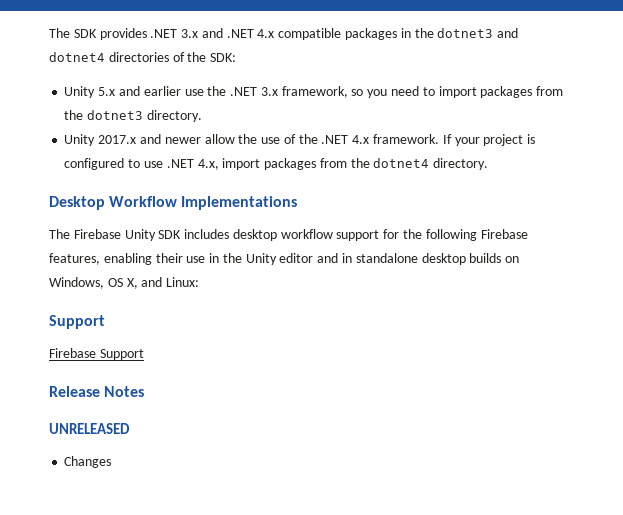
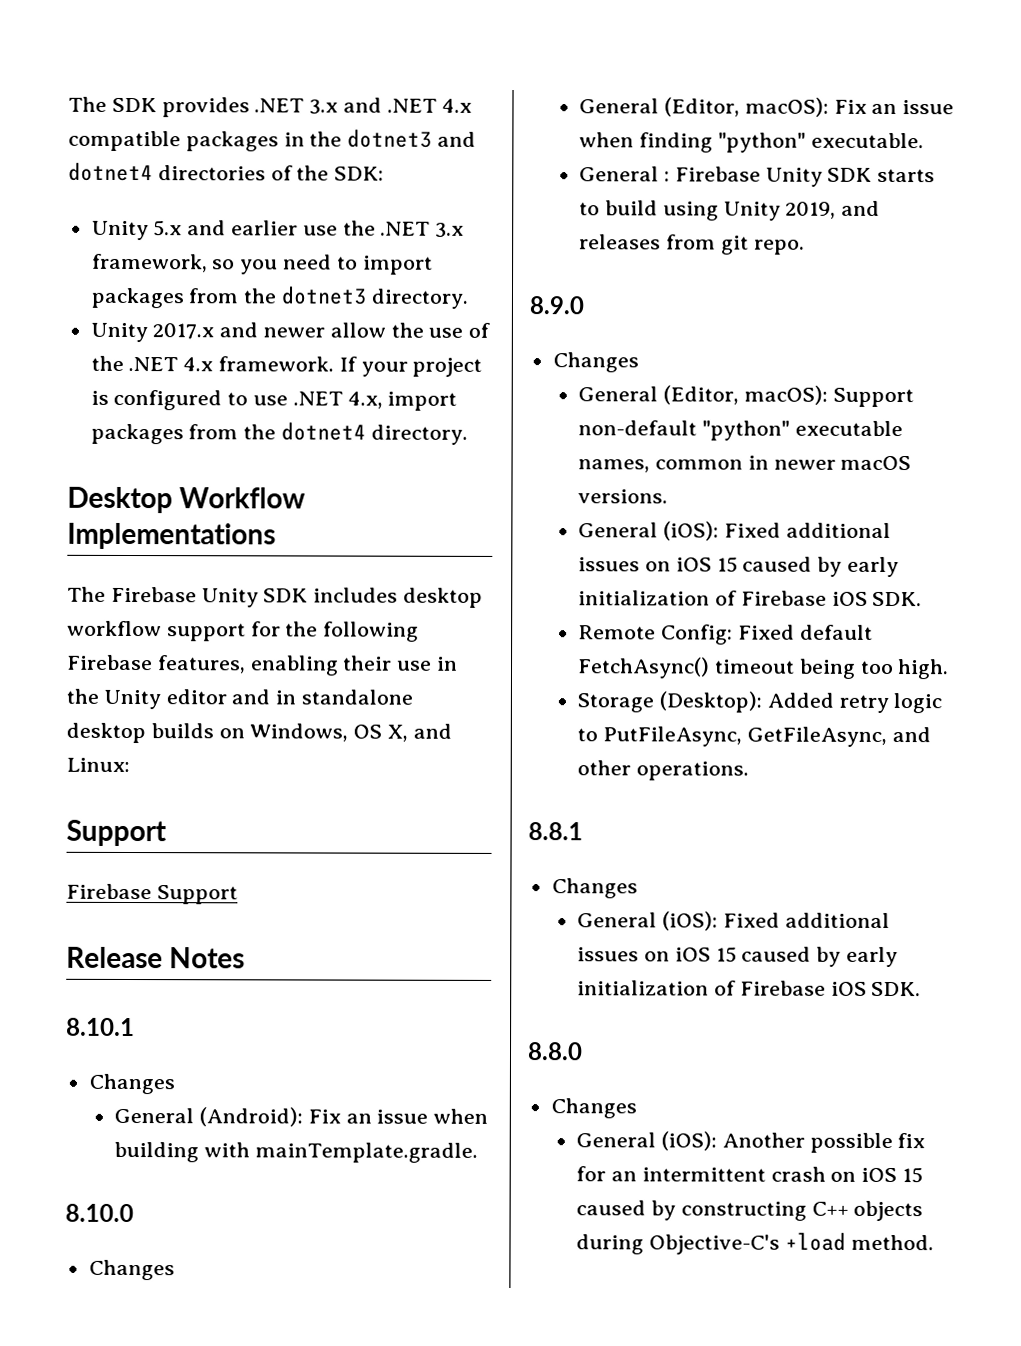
[49,423,130,434] [64,456,112,468] UNRELEASED // Changes -> [66,1017,135,1037] [88,1073,175,1095] [114,1107,489,1127] [114,1141,478,1163] [65,1203,134,1223] [88,1259,175,1281] [579,97,955,117] [579,132,924,153] [579,166,936,187] [579,200,881,221] [579,234,805,255] [529,296,584,315] [552,352,639,373] [578,385,914,408] [578,420,903,441] [578,455,912,473] [578,489,669,504] [578,521,891,541] [578,556,900,578] [578,590,923,607] [578,624,873,645] [577,657,950,680] [577,691,943,714] [577,726,931,747] [577,760,750,781] [528,822,583,841] [551,878,638,899] [577,911,890,931] [577,946,899,968] [577,980,922,997] [527,1042,583,1061] [550,1098,637,1119] [576,1131,926,1154] [576,1166,924,1184] [576,1200,924,1222] [576,1232,934,1255] 8.10.1 // Changes // General (Android): Fix an issue when building with mainTemplate.gradle. // 8.10.0 // Changes // General (Editor, macOS): Fix an issue when finding "python" executable. // General : Firebase Unity SDK starts to build using Unity 2019, and releases from git repo. // 8.9.0 // Changes // General (Editor, macOS): Support non-default "python" executable names, common in newer macOS versions. // General (iOS): Fixed additional issues on iOS 15 caused by early initialization of Firebase iOS SDK. // Remote Config: Fixed default FetchAsync() timeout being too high. // Storage (Desktop): Added retry logic to PutFileAsync, GetFileAsync, and other operations. // 8.8.1 // Changes // General (iOS): Fixed additional issues on iOS 15 caused by early initialization of Firebase iOS SDK. // 8.8.0 // Changes // General (iOS): Another possible fix for an intermittent crash on iOS 15 caused by constructing C++ objects during Objective-C's +load method.

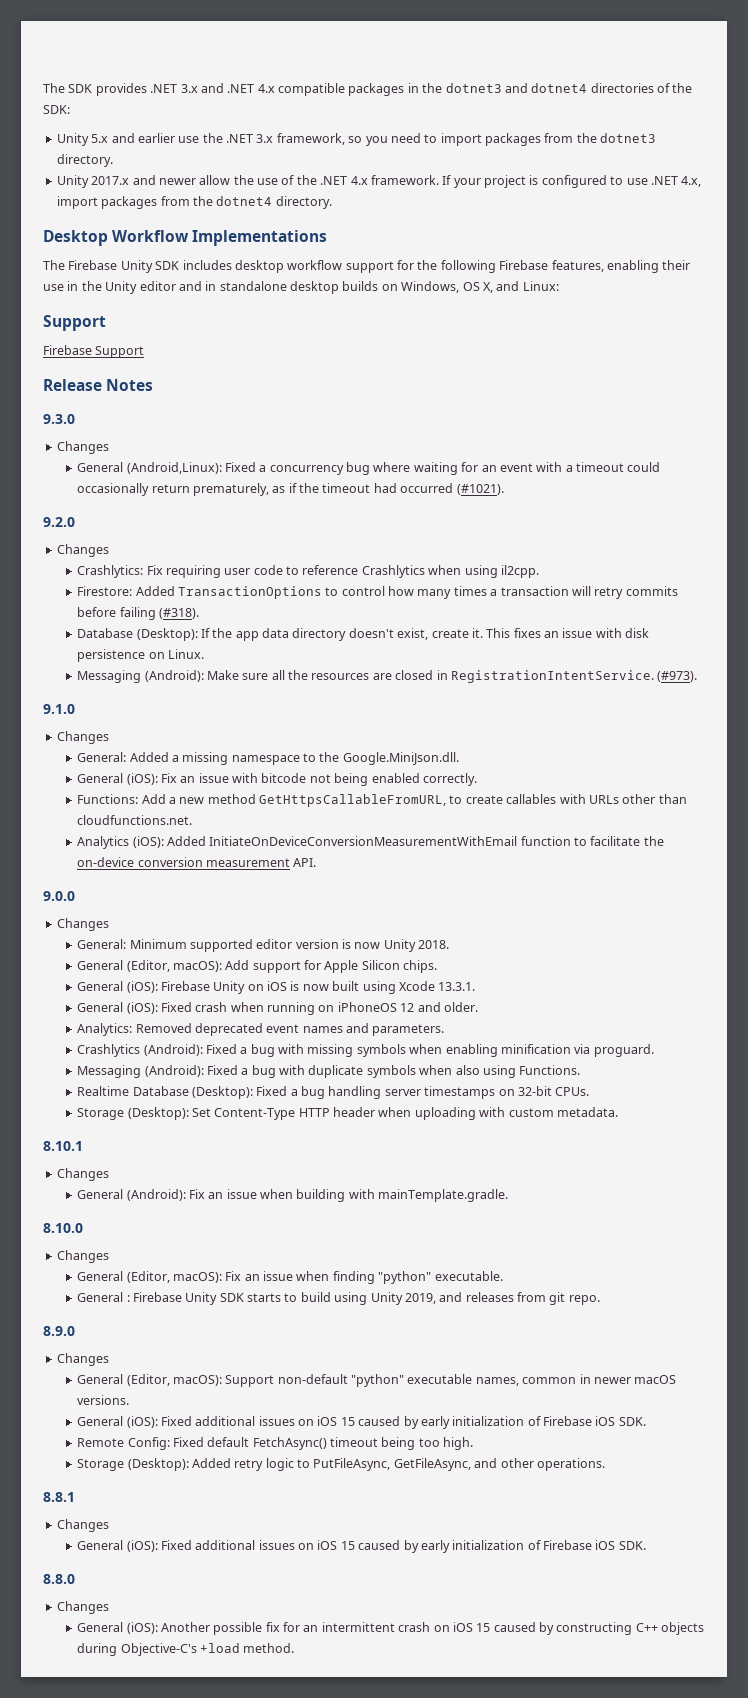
(246, 958) none -> [43,414,75,424] [56,441,109,454] [77,462,661,475] [77,483,504,496] [43,517,75,527] [56,544,109,557] [77,565,539,578] [77,586,678,599] [77,607,199,620] [77,628,650,641] [77,649,204,662] [77,670,698,683] [43,704,75,714] [56,731,109,744] [77,752,459,765] [77,773,477,786] [77,794,687,807] [77,815,193,825] [77,836,664,849] [77,857,317,867] [43,891,75,901] [56,918,109,931] [77,939,450,952] [77,960,438,973] [77,981,476,994] [77,1002,478,1015] [77,1023,445,1036] [77,1044,654,1057] [77,1065,581,1078] [77,1086,590,1099] [77,1107,618,1120] // 9.3.0 // Changes // General (Android,Linux): Fixed a concurrency bug where waiting for an event with a timeout could occasionally return prematurely, as if the timeout had occurred (#1021). // 9.2.0 // Changes // Crashlytics: Fix requiring user code to reference Crashlytics when using il2cpp. // Firestore: Added TransactionOptions to control how many times a transaction will retry commits before failing (#318). // Database (Desktop): If the app data directory doesn't exist, create it. This fixes an issue with disk persistence on Linux. // Messaging (Android): Make sure all the resources are closed in RegistrationIntentService. (#973). // 9.1.0 // Changes // General: Added a missing namespace to the Google.MiniJson.dll. // General (iOS): Fix an issue with bitcode not being enabled correctly. // Functions: Add a new method GetHttpsCallableFromURL, to create callables with URLs other than cloudfunctions.net. // Analytics (iOS): Added InitiateOnDeviceConversionMeasurementWithEmail function to facilitate the on-device conversion measurement API. // 9.0.0 // Changes // General: Minimum supported editor version is now Unity 2018. // General (Editor, macOS): Add support for Apple Silicon chips. // General (iOS): Firebase Unity on iOS is now built using Xcode 13.3.1. // General (iOS): Fixed crash when running on iPhoneOS 12 and older. // Analytics: Removed deprecated event names and parameters. // Crashlytics (Android): Fixed a bug with missing symbols when enabling minification via proguard. // Messaging (Android): Fixed a bug with duplicate symbols when also using Functions. // Realtime Database (Desktop): Fixed a bug handling server timestamps on 32-bit CPUs. // Storage (Desktop): Set Content-Type HTTP header when uploading with custom metadata.

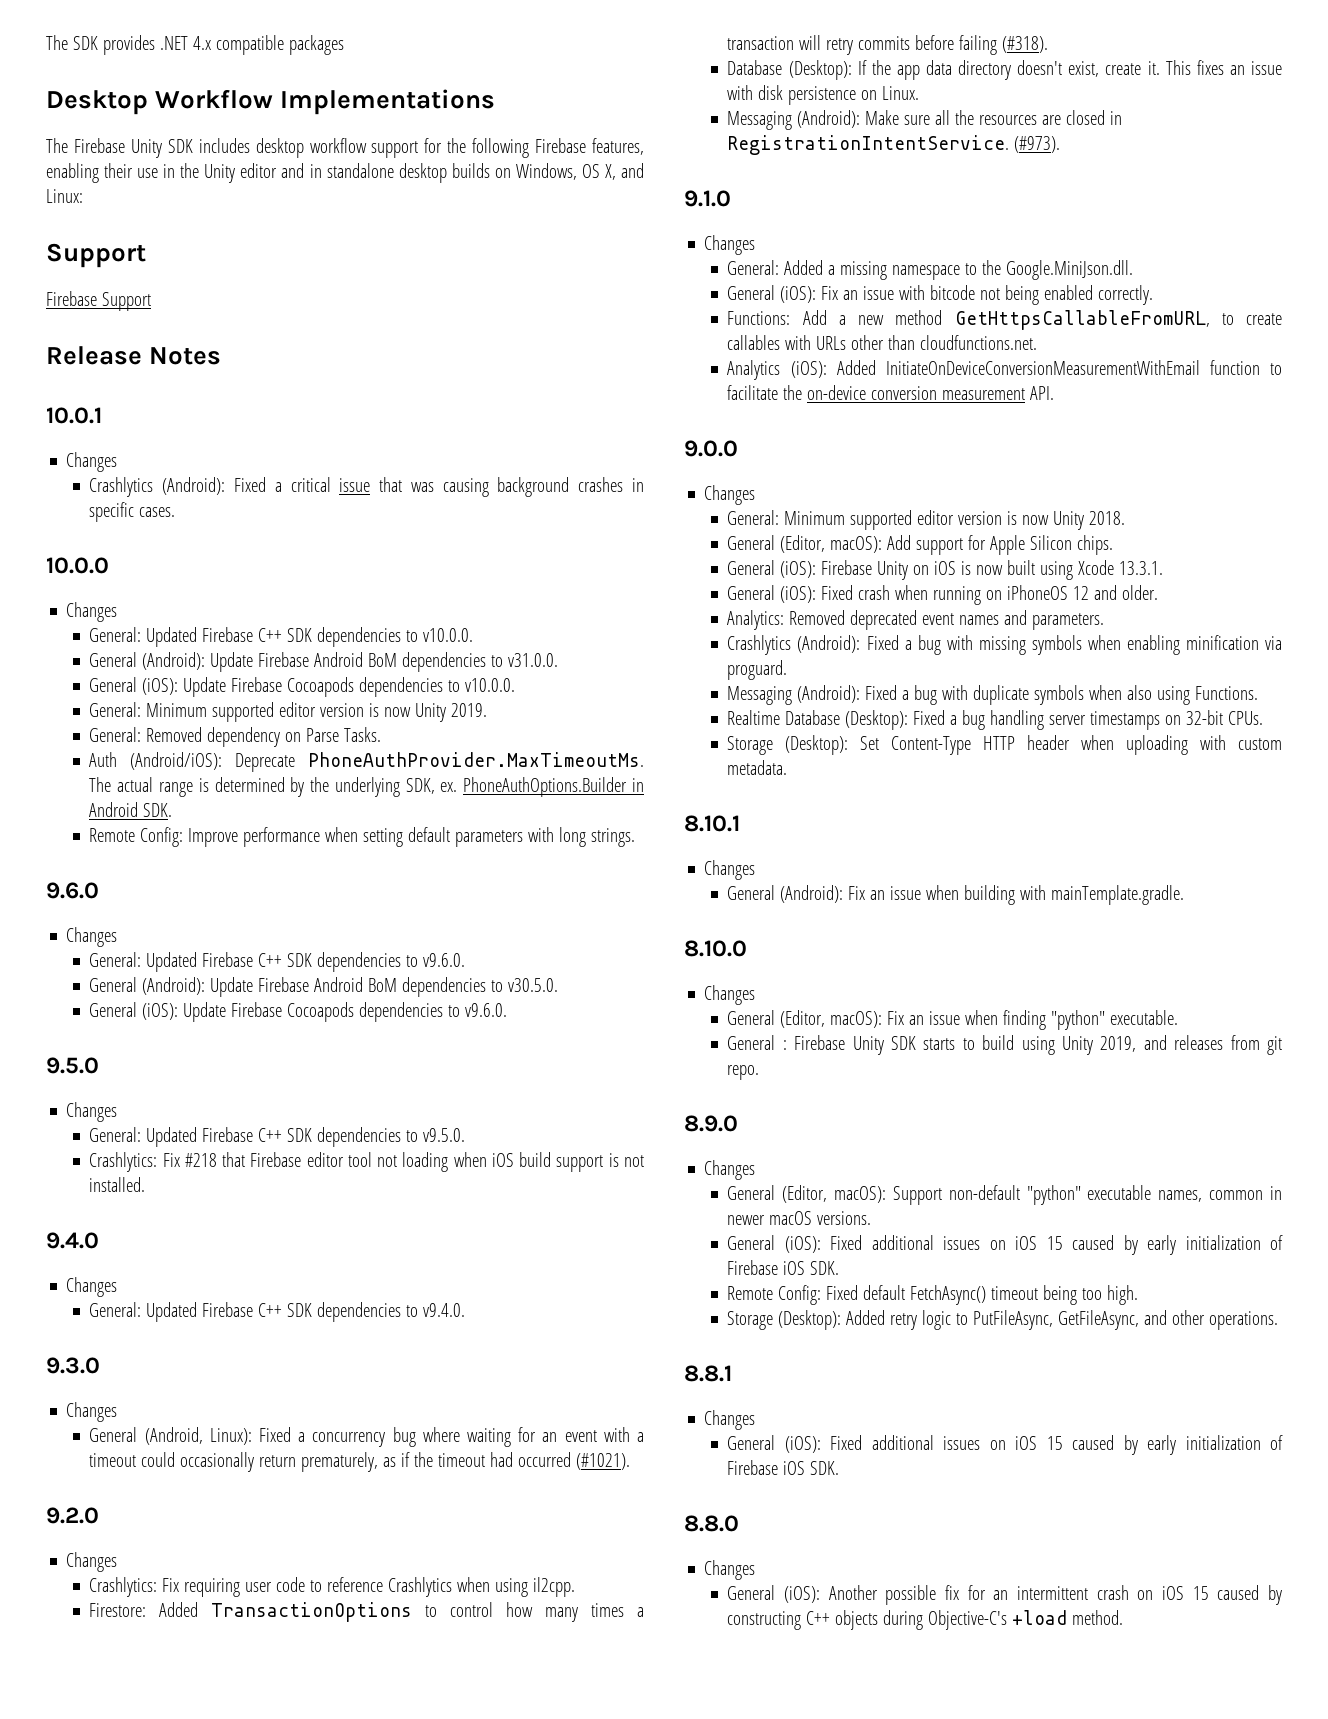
[180,83,255,93] 3.x and .NET -> (188, 43) none
[407,83,693,93] [43,105,70,114] [56,133,657,146] [56,154,113,167] [56,175,702,188] [56,196,332,209] in the dotnet3 and dotnet4 directories of the SDK: // Unity 5.x and earlier use the .NET 3.x framework, so you need to import packages from the dotnet3 directory. // Unity 2017.x and newer allow the use of the .NET 4.x framework. If your project is configured to use .NET 4.x, import packages from the dotnet4 directory. -> (344, 45) none
(154, 385) none -> [46,407,102,424] [66,452,118,472] [89,477,644,497] [89,502,176,522] [46,557,109,574] [66,602,118,622] [89,627,474,647] [89,652,559,672] [89,677,516,697] [89,702,488,722] [89,727,382,747] [89,752,644,772] [89,777,644,797] [89,802,173,817] [89,827,636,847] [46,882,99,899] [66,927,118,947] [89,952,466,972] [89,977,559,997] [89,1002,508,1022] [46,1057,99,1074] [66,1102,118,1122] [89,1127,466,1147] [89,1152,645,1172] [89,1177,146,1192] [46,1232,99,1249] [66,1277,118,1297] [89,1302,466,1322] // 10.0.1 // Changes // Crashlytics (Android): Fixed a critical issue that was causing background crashes in specific cases. // 10.0.0 // Changes // General: Updated Firebase C++ SDK dependencies to v10.0.0. // General (Android): Update Firebase Android BoM dependencies to v31.0.0. // General (iOS): Update Firebase Cocoapods dependencies to v10.0.0. // General: Minimum supported editor version is now Unity 2019. // General: Removed dependency on Parse Tasks. // Auth (Android/iOS): Deprecate PhoneAuthProvider.MaxTimeoutMs. The actual range is determined by the underlying SDK, ex. PhoneAuthOptions.Builder in Android SDK. // Remote Config: Improve performance when setting default parameters with long strings. // 9.6.0 // Changes // General: Updated Firebase C++ SDK dependencies to v9.6.0. // General (Android): Update Firebase Android BoM dependencies to v30.5.0. // General (iOS): Update Firebase Cocoapods dependencies to v9.6.0. // 9.5.0 // Changes // General: Updated Firebase C++ SDK dependencies to v9.5.0. // Crashlytics: Fix #218 that Firebase editor tool not loading when iOS build support is not installed. // 9.4.0 // Changes // General: Updated Firebase C++ SDK dependencies to v9.4.0.
[126,462,222,474] (Android,Linux): -> [144,1427,252,1445] (Android, Linux):

